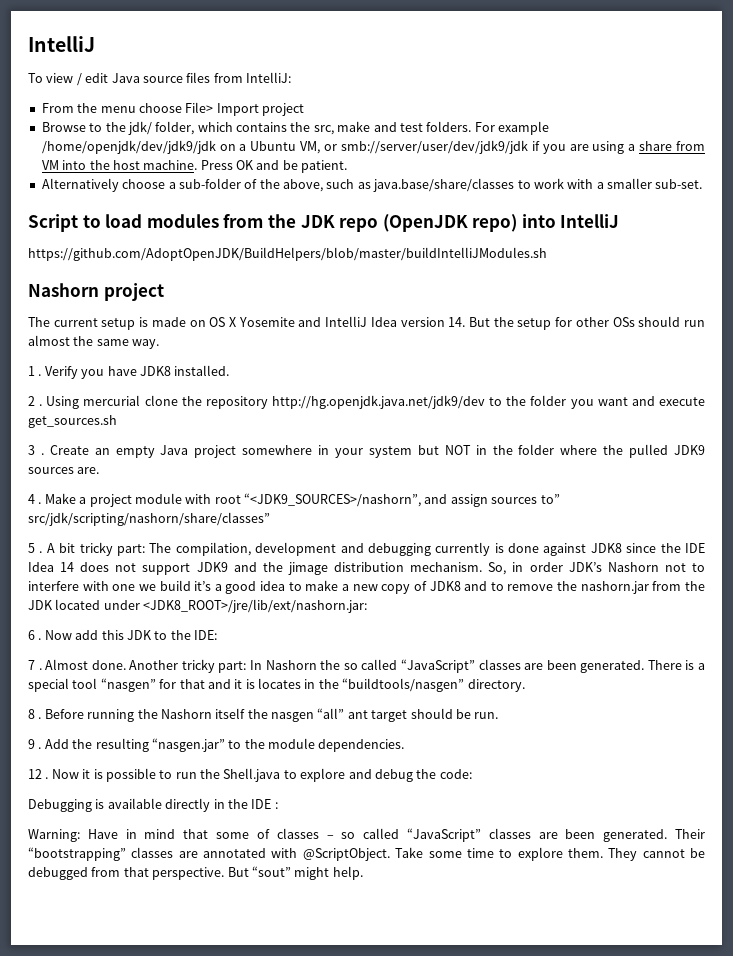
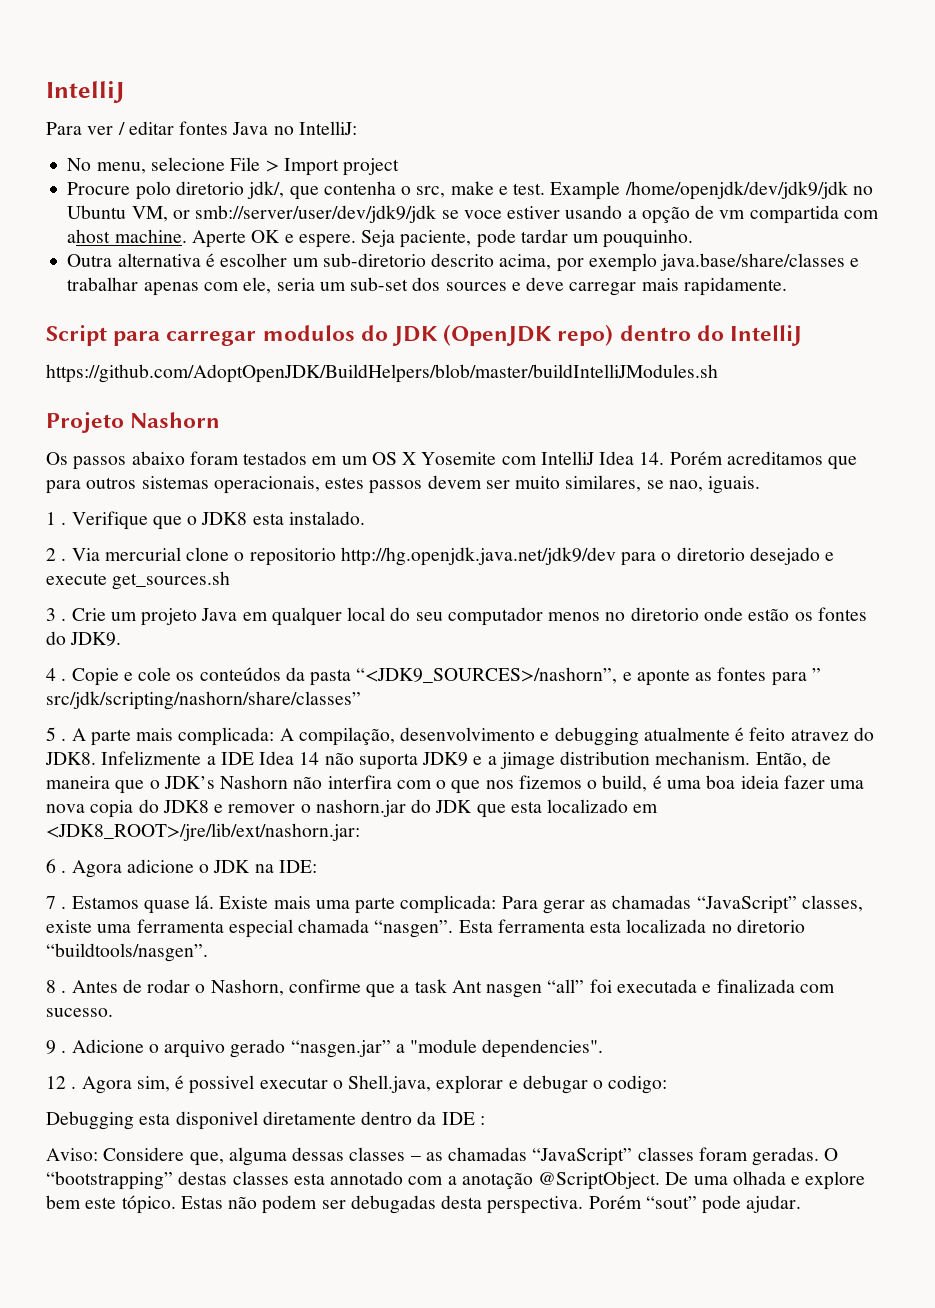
[28,36,95,52] [28,72,291,86] [41,102,304,116] [41,121,549,135] [41,140,706,154] [41,160,348,173] [41,178,703,192] [28,214,556,232] IntelliJ // To view / edit Java source files from IntelliJ: // From the menu choose File> Import project // Browse to the jdk/ folder, which contains the src, make and test folders. For example /home/openjdk/dev/jdk9/jdk on a Ubuntu VM, or smb://server/user/dev/jdk9/jdk if you are using a share from VM into the host machine. Press OK and be patient. // Alternatively choose a sub-folder of the above, such as java.base/share/classes to work with a smaller sub-set. // Script to load modules from the JDK repo (OpenJDK repo) into -> [46,81,124,103] [46,121,357,135] [67,157,400,176] [67,181,873,200] [67,205,879,224] [67,229,694,248] [67,253,860,272] [67,277,787,296] [46,324,724,346] IntelliJ // Para ver / editar fontes Java no IntelliJ: // No menu, selecione File > Import project // Procure polo diretorio jdk/, que contenha o src, make e test. Example /home/openjdk/dev/jdk9/jdk no Ubuntu VM, or smb://server/user/dev/jdk9/jdk se voce estiver usando a opção de vm compartida com ahost machine. Aperte OK e espere. Seja paciente, pode tardar um pouquinho. // Outra alternativa é escolher um sub-diretorio descrito acima, por exemplo java.base/share/classes e trabalhar apenas com ele, seria um sub-set dos sources e deve carregar mais rapidamente. // Script para carregar modulos do JDK (OpenJDK repo) dentro do
[28,283,164,301] [28,317,206,330] Nashorn project // The current setup is made on -> [46,412,221,433] [46,451,368,470] Projeto Nashorn // Os passos abaixo foram testados em um
[298,317,322,327] and -> [501,456,537,465] com
[400,316,705,330] [28,335,160,349] [28,365,230,379] version 14. But the setup for other OSs should run almost the same way. // 1 . Verify you have JDK8 installed. -> [639,451,858,470] [46,475,761,494] [46,511,365,530] 14. Porém acreditamos que para outros sistemas operacionais, estes passos devem ser muito similares, se nao, iguais. // 1 . Verifique que o JDK8 esta instalado.
[46,396,80,409] Using -> [71,548,100,561] Via
[181,395,705,409] [28,415,117,428] [28,444,706,458] [28,467,100,474] [28,493,560,507] [28,512,270,526] [28,542,706,556] [28,562,705,575] [28,580,705,594] [28,599,368,613] [28,630,217,640] [28,659,705,673] [28,678,525,692] [28,708,499,722] [28,738,405,752] [28,768,472,782] [28,798,278,812] [28,828,705,842] [28,847,705,861] [28,866,363,880] the repository http://hg.openjdk.java.net/jdk9/dev to the folder you want and execute get_sources.sh // 3 . Create an empty Java project somewhere in your system but NOT in the folder where the pulled JDK9 sources are. // 4 . Make a project module with root “<JDK9_SOURCES>/nashorn”, and assign sources to” src/jdk/scripting/nashorn/share/classes” // 5 . A bit tricky part: The compilation, development and debugging currently is done against JDK8 since the IDE Idea 14 does not support JDK9 and the jimage distribution mechanism. So, in order JDK’s Nashorn not to interfere with one we build it’s a good idea to make a new copy of JDK8 and to remove the nashorn.jar from the JDK located under <JDK8_ROOT>/jre/lib/ext/nashorn.jar: // 6 . Now add this JDK to the IDE: // 7 . Almost done. Another tricky part: In Nashorn the so called “JavaScript” classes are been generated. There is a special tool “nasgen” for that and it is locates in the “buildtools/nasgen” directory. // 8 . Before running the Nashorn itself the nasgen “all” ant target should be run. // 9 . Add the resulting “nasgen.jar” to the module dependencies. // 12 . Now it is possible to run the Shell.java to explore and debug the code: // Debugging is available directly in the IDE : // Warning: Have in mind that some of classes – so called “JavaScript” classes are been generated. Their “bootstrapping” classes are annotated with @ScriptObject. Take some time to explore them. They cannot be debugged from that perspective. But “sout” might help. -> [234,547,835,566] [46,571,231,590] [46,607,867,626] [46,631,122,646] [46,667,821,686] [46,691,361,710] [46,727,874,746] [45,751,831,770] [46,775,865,794] [46,799,659,818] [46,823,360,841] [46,859,317,878] [46,895,863,914] [46,919,805,938] [46,943,208,962] [46,979,835,998] [46,1008,113,1017] [46,1039,604,1058] [46,1075,668,1094] [46,1111,485,1130] [46,1147,839,1166] [46,1171,866,1190] [46,1195,802,1214] o repositorio http://hg.openjdk.java.net/jdk9/dev para o diretorio desejado e execute get_sources.sh // 3 . Crie um projeto Java em qualquer local do seu computador menos no diretorio onde estão os fontes do JDK9. // 4 . Copie e cole os conteúdos da pasta “<JDK9_SOURCES>/nashorn”, e aponte as fontes para ” src/jdk/scripting/nashorn/share/classes” // 5 . A parte mais complicada: A compilação, desenvolvimento e debugging atualmente é feito atravez do JDK8. Infelizmente a IDE Idea 14 não suporta JDK9 e a jimage distribution mechanism. Então, de maneira que o JDK’s Nashorn não interfira com o que nos fizemos o build, é uma boa ideia fazer uma nova copia do JDK8 e remover o nashorn.jar do JDK que esta localizado em <JDK8_ROOT>/jre/lib/ext/nashorn.jar: // 6 . Agora adicione o JDK na IDE: // 7 . Estamos quase lá. Existe mais uma parte complicada: Para gerar as chamadas “JavaScript” classes, existe uma ferramenta especial chamada “nasgen”. Esta ferramenta esta localizada no diretorio “buildtools/nasgen”. // 8 . Antes de rodar o Nashorn, confirme que a task Ant nasgen “all” foi executada e finalizada com sucesso. // 9 . Adicione o arquivo gerado “nasgen.jar” a "module dependencies". // 12 . Agora sim, é possivel executar o Shell.java, explorar e debugar o codigo: // Debugging esta disponivel diretamente dentro da IDE : // Aviso: Considere que, alguma dessas classes – as chamadas “JavaScript” classes foram geradas. O “bootstrapping” destas classes esta annotado com a anotação @ScriptObject. De uma olhada e explore bem este tópico. Estas não podem ser debugadas desta perspectiva. Porém “sout” pode ajudar.

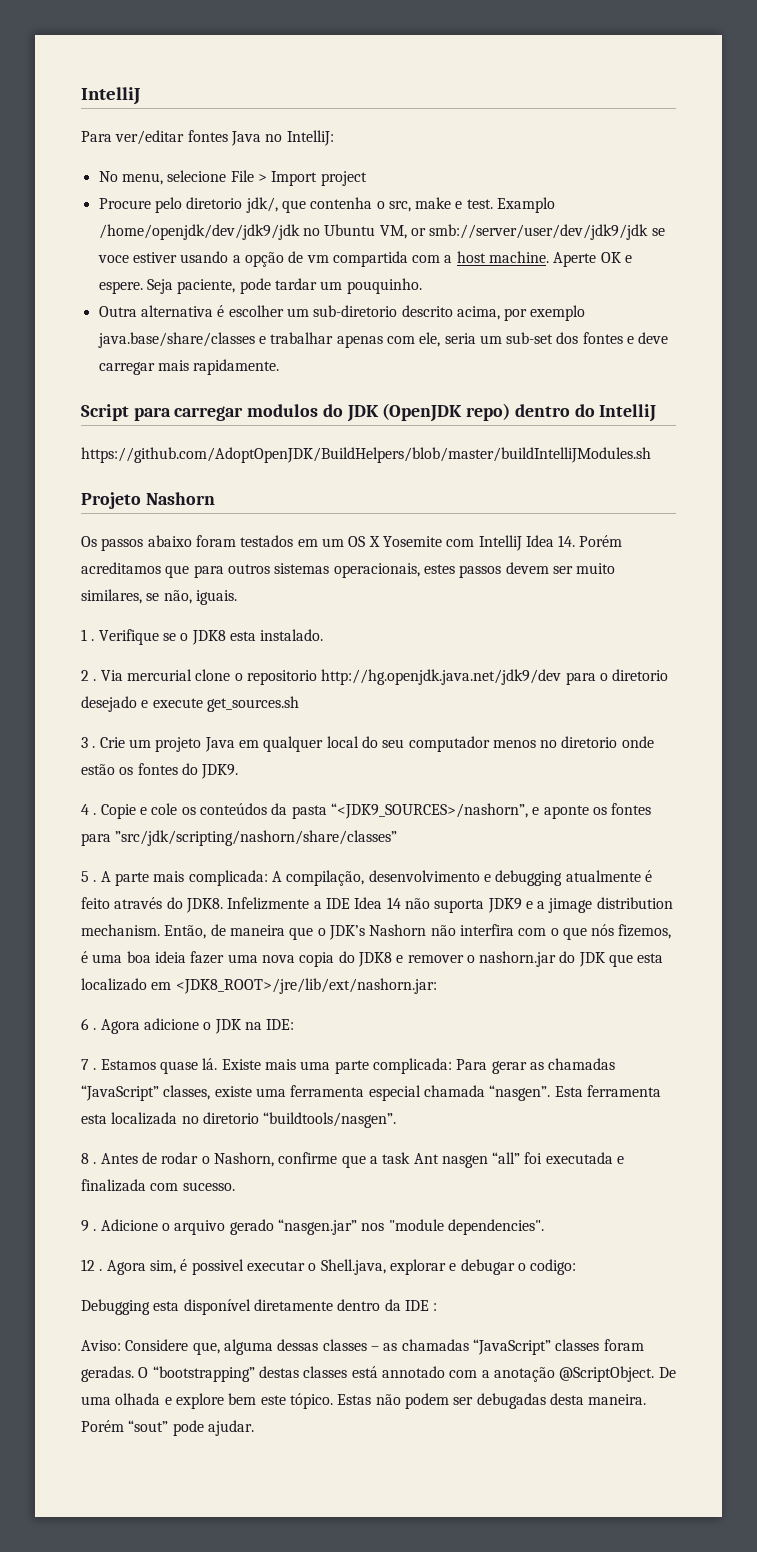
[87,121,174,135] ver / editar -> [115,130,185,145] ver/editar
[135,181,171,200] polo -> [154,197,182,213] pelo
[550,181,621,200] Example -> [497,197,556,213] Examplo
[67,229,111,243] ahost -> [444,251,486,263] a host
[445,282,507,291] sources -> [582,332,623,344] fontes
[668,480,703,492] nao, -> [163,590,192,604] não,
[152,516,182,530] que -> [162,633,176,641] se
[695,672,713,681] as -> [592,807,607,815] os
[811,668,821,681] [46,691,361,710] ” src/jdk/scripting/nashorn/share/classes” -> [115,830,398,846] ”src/jdk/scripting/nashorn/share/classes”
[790,729,849,741] atravez -> [114,897,163,909] através
[485,775,648,792] nos fizemos o build, -> [591,924,672,939] nós fizemos,
[395,1044,405,1053] a -> [361,1223,385,1231] nos
[175,1111,258,1130] disponivel -> [183,1299,251,1315] disponível
[293,1173,325,1185] esta -> [351,1366,378,1378] está
[487,1196,584,1214] perspectiva. -> [588,1394,647,1405] maneira.

